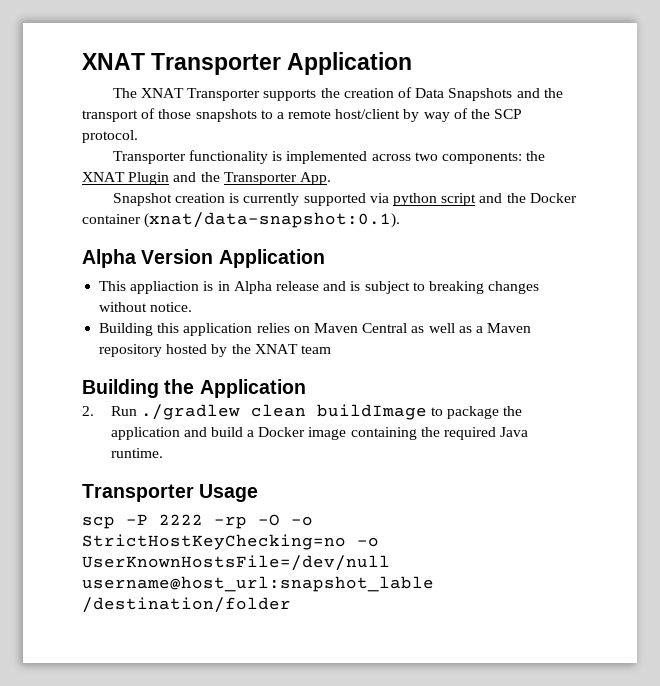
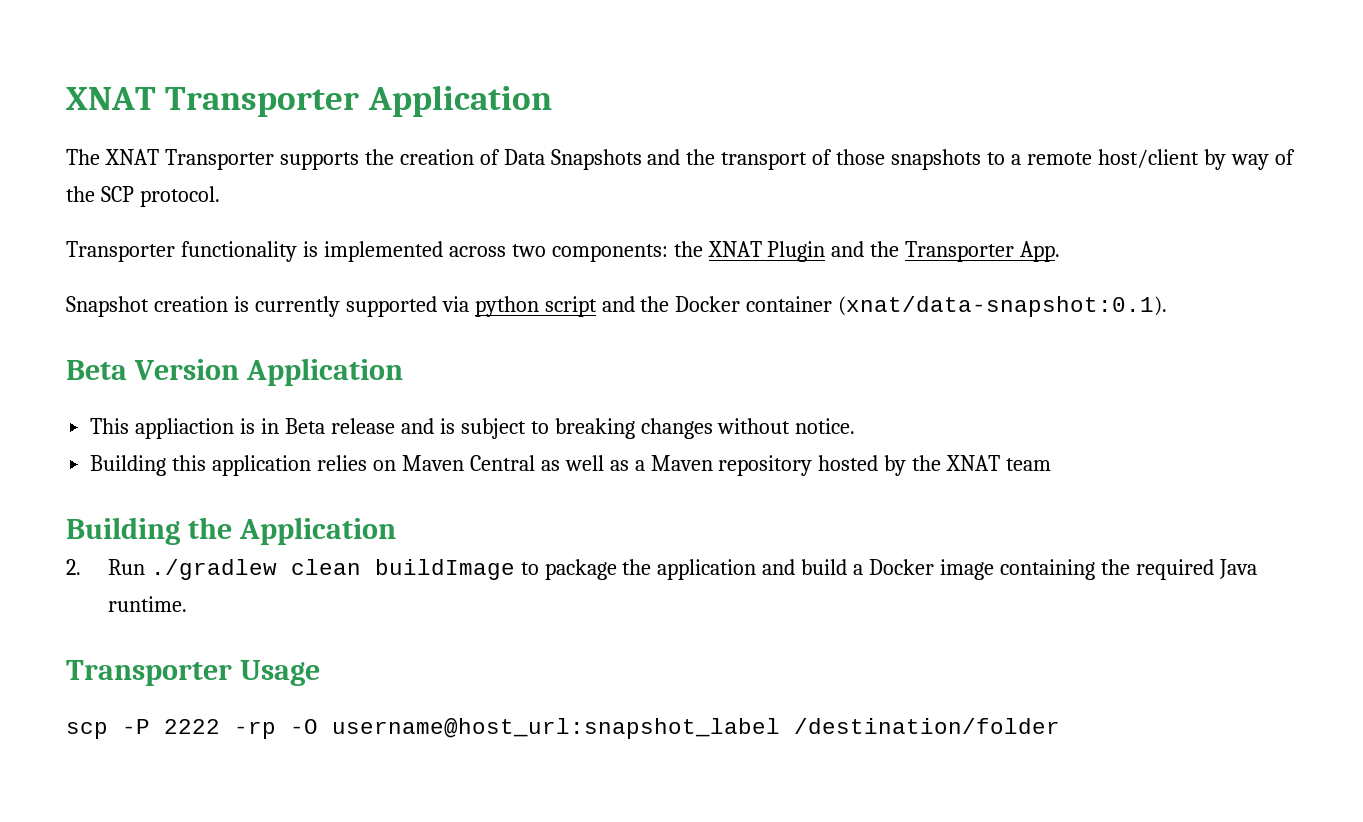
[82,249,136,268] Alpha -> [66,360,127,380] Beta
[233,281,272,294] Alpha -> [284,418,325,434] Beta
[291,516,313,526] [82,534,379,550] [82,555,390,571] [82,576,434,592] -o StrictHostKeyChecking=no -o UserKnownHostsFile=/dev/null username@host_url:snapshot_lable -> [332,718,780,739] username@host_url:snapshot_label

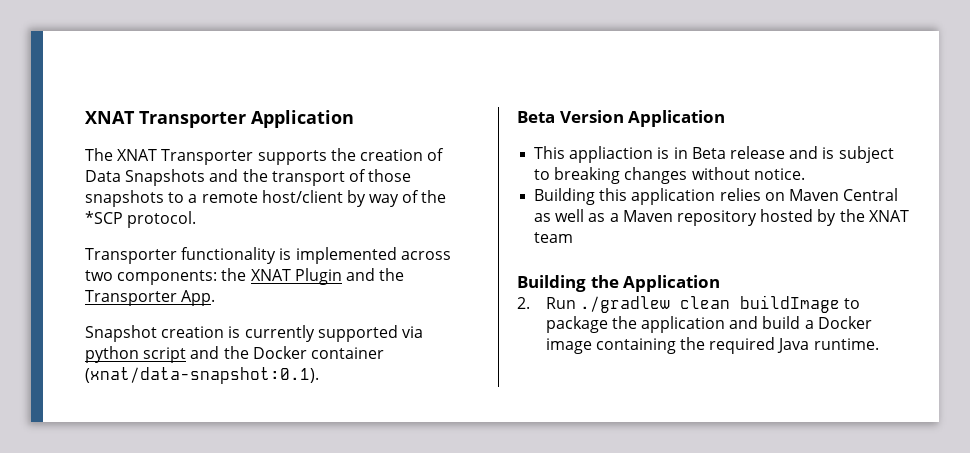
[100,186,134,202] SCP -> [85,211,123,224] *SCP
[66,660,320,686] [66,718,1060,739] // Transporter Usage // scp -P 2222 -rp -O username@host_url:snapshot_label /destination/folder -> (879, 344) none

